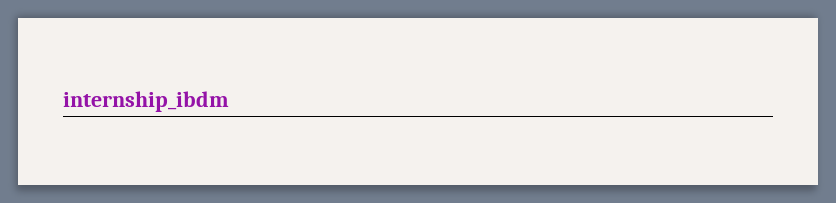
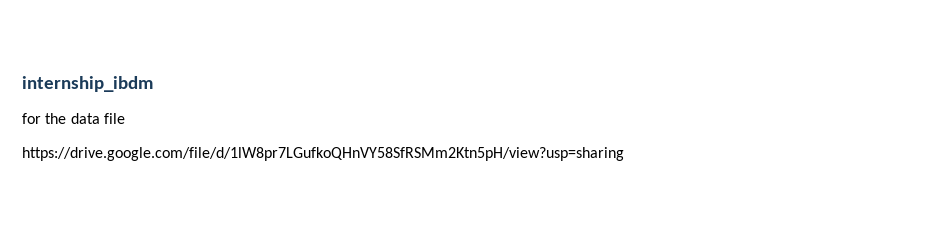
(229, 101) none -> [22,113,125,124] [22,147,624,161] // for the data file // https://drive.google.com/file/d/1lW8pr7LGufkoQHnVY58SfRSMm2Ktn5pH/view?usp=sharing

